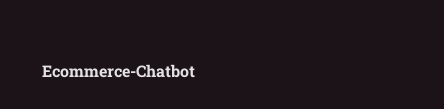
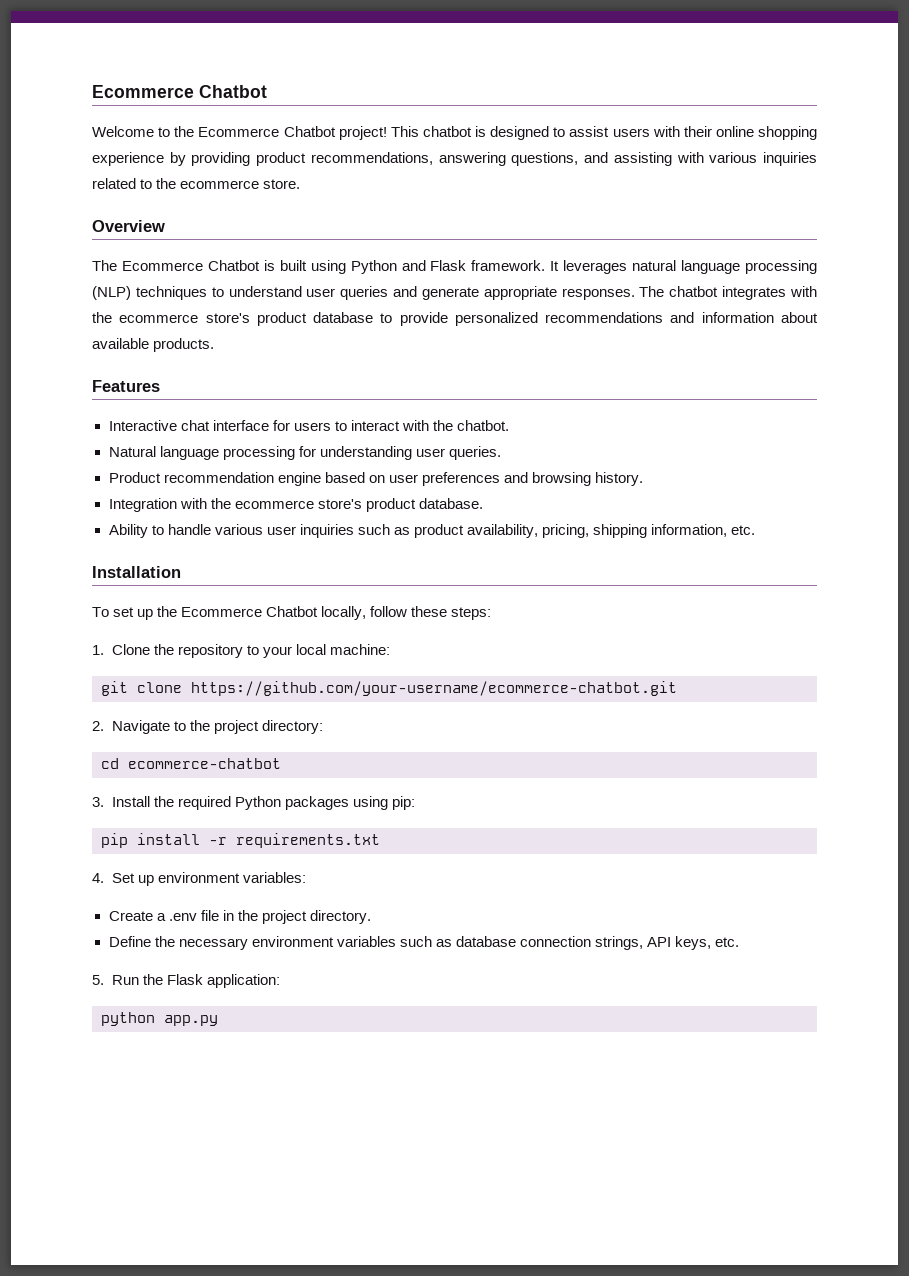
[42,64,195,78] Ecommerce-Chatbot -> [92,85,267,98] [92,126,817,140] [92,152,818,166] [92,178,301,189] [92,220,165,232] [92,260,818,274] [92,286,817,300] [92,312,818,326] [92,338,215,352] [92,380,160,392] [108,420,509,431] [108,446,501,460] [108,472,643,486] [108,498,483,512] [108,524,756,538] [92,566,181,578] [92,606,492,620] [92,644,391,658] [101,681,677,696] [92,720,324,734] [101,758,281,769] [92,796,416,810] [101,833,380,848] [92,872,307,886] [108,910,371,924] [108,936,740,950] [92,974,281,988] [101,1012,218,1026] Ecommerce Chatbot // Welcome to the Ecommerce Chatbot project! This chatbot is designed to assist users with their online shopping experience by providing product recommendations, answering questions, and assisting with various inquiries related to the ecommerce store. // Overview // The Ecommerce Chatbot is built using Python and Flask framework. It leverages natural language processing (NLP) techniques to understand user queries and generate appropriate responses. The chatbot integrates with the ecommerce store's product database to provide personalized recommendations and information about available products. // Features // Interactive chat interface for users to interact with the chatbot. // Natural language processing for understanding user queries. // Product recommendation engine based on user preferences and browsing history. // Integration with the ecommerce store's product database. // Ability to handle various user inquiries such as product availability, pricing, shipping information, etc. // Installation // To set up the Ecommerce Chatbot locally, follow these steps: // 1. Clone the repository to your local machine: // git clone https://github.com/your-username/ecommerce-chatbot.git // 2. Navigate to the project directory: // cd ecommerce-chatbot // 3. Install the required Python packages using pip: // pip install -r requirements.txt // 4. Set up environment variables: // Create a .env file in the project directory. // Define the necessary environment variables such as database connection strings, API keys, etc. // 5. Run the Flask application: // python app.py

